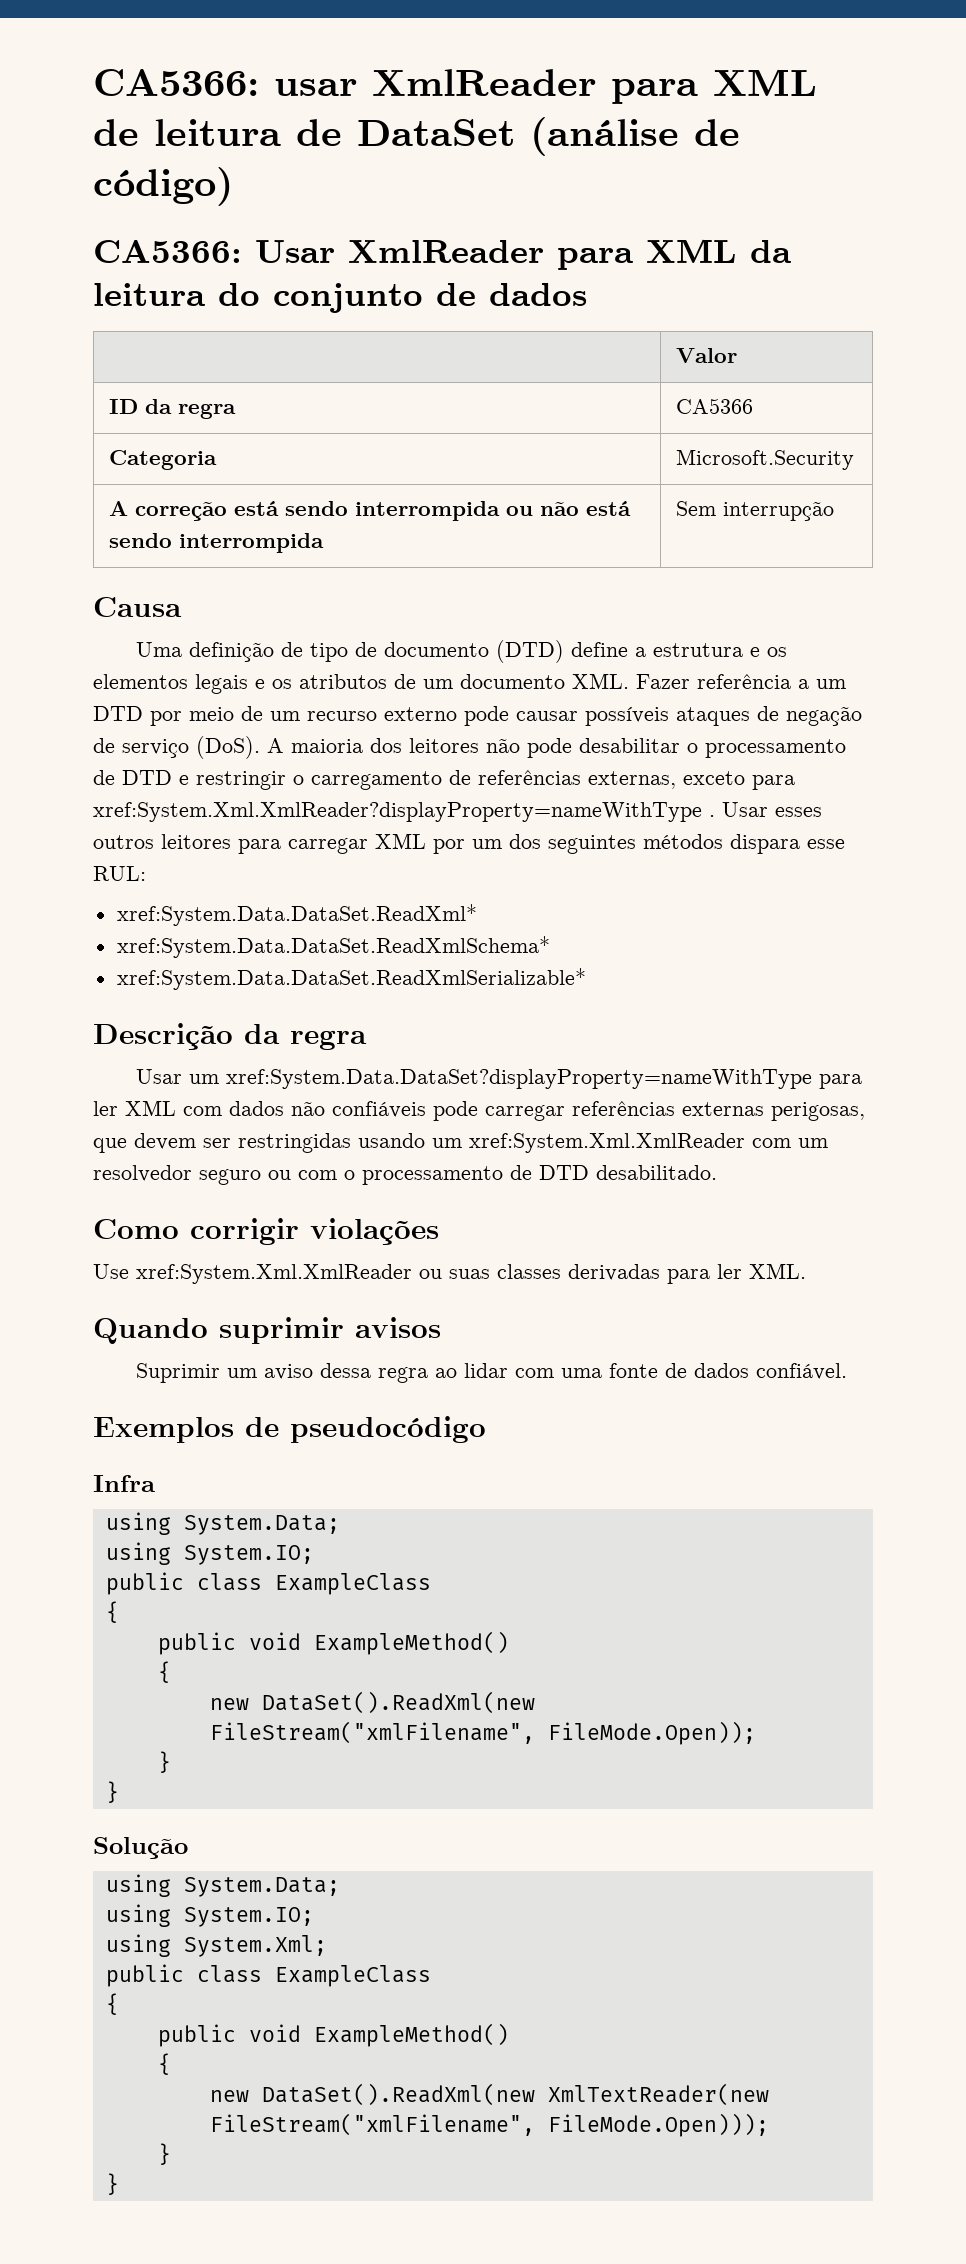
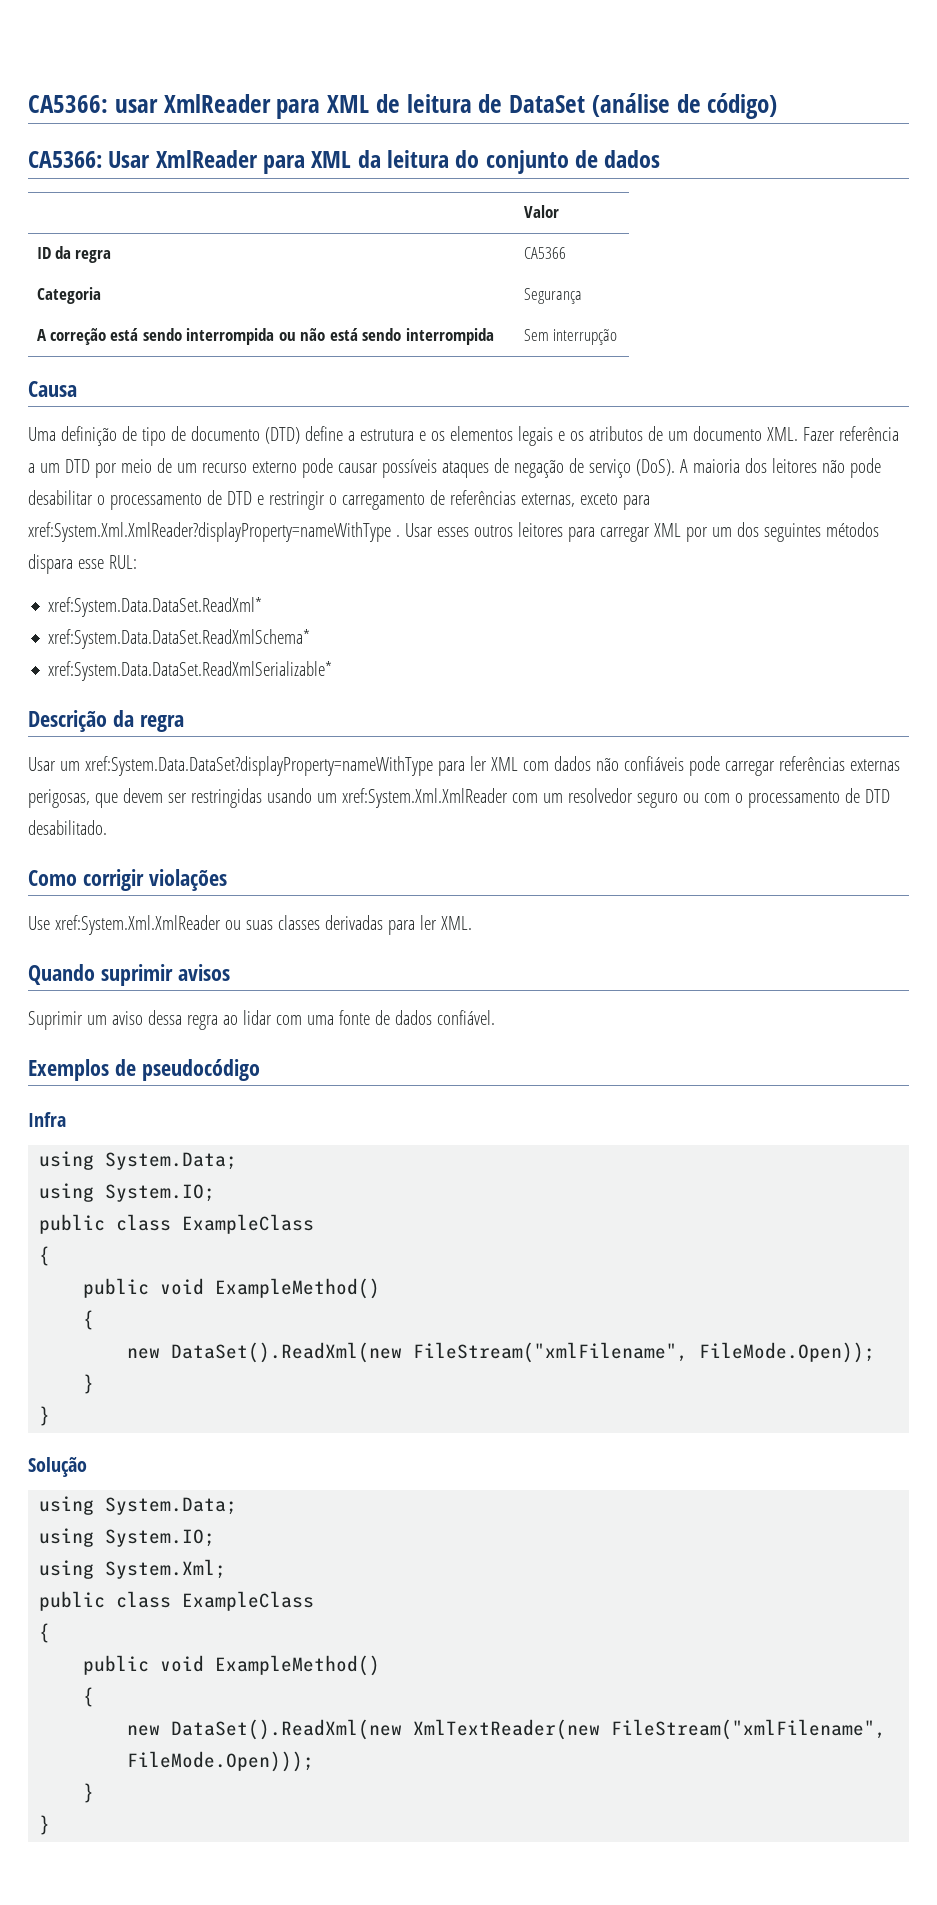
[676,449,855,470] Microsoft.Security -> [523,288,582,304] Segurança

